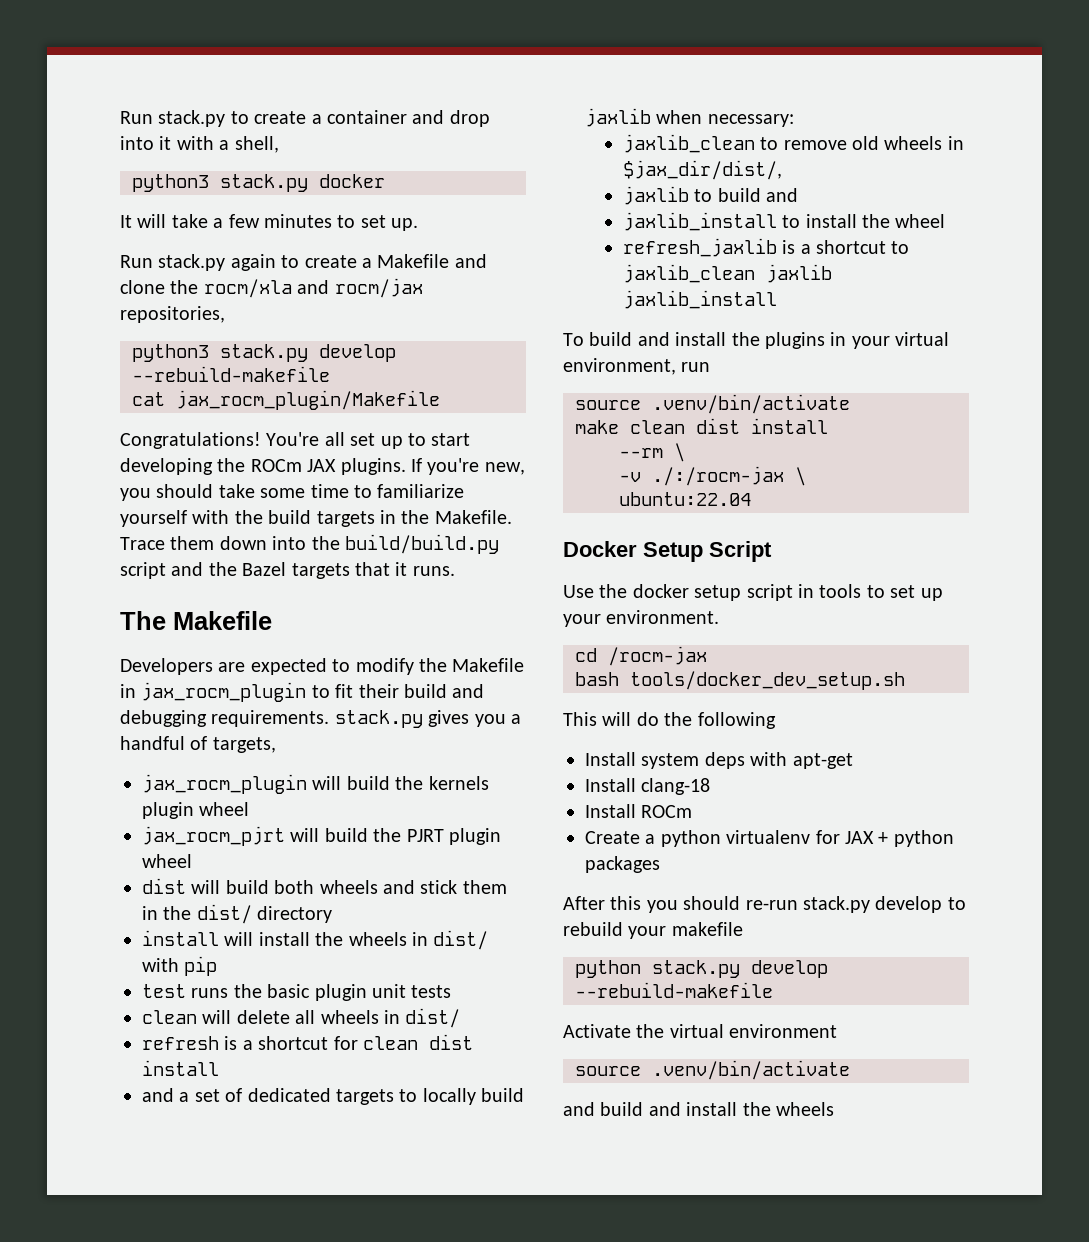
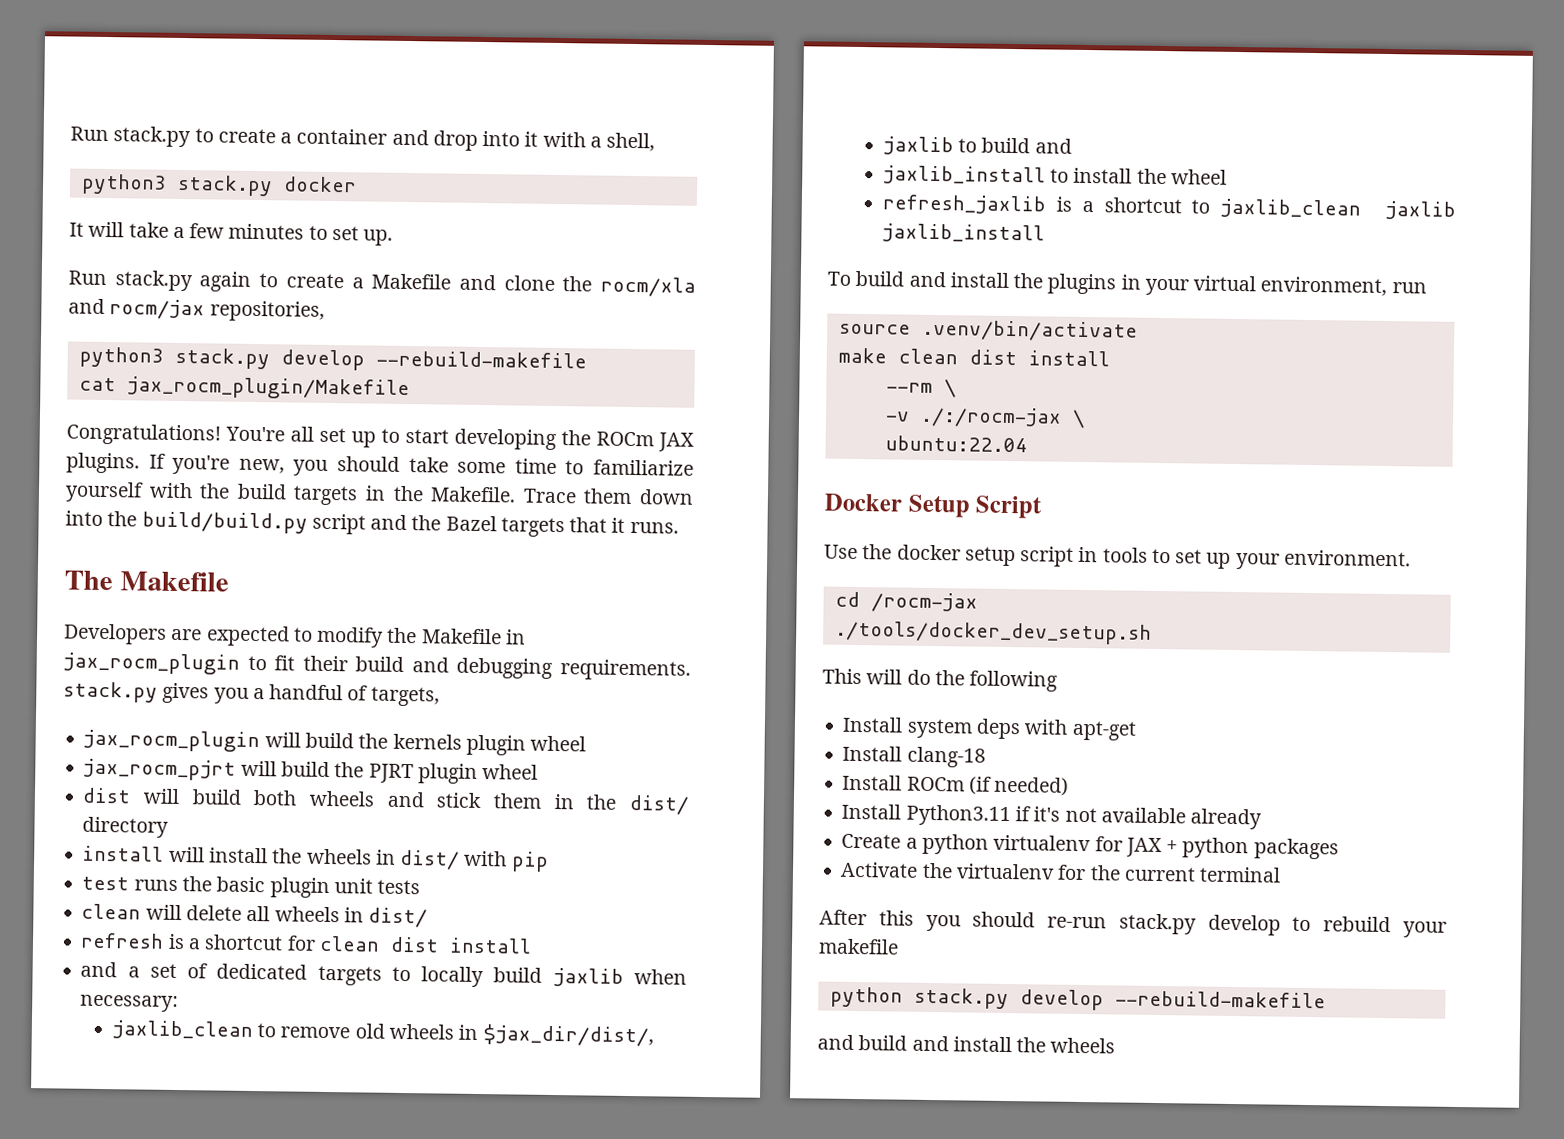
[575,671,905,690] bash tools/docker_dev_setup.sh -> [834,620,1152,645] ./tools/docker_dev_setup.sh
(693, 811) none -> [968,776,1070,796] [841,803,1263,830] (if needed) // Install Python3.11 if it's not available already
(660, 864) none -> [840,861,1282,883] // Activate the virtualenv for the current terminal
[563,1024,838,1038] [575,1060,850,1080] // Activate the virtual environment // source .venv/bin/activate -> (1326, 999) none

